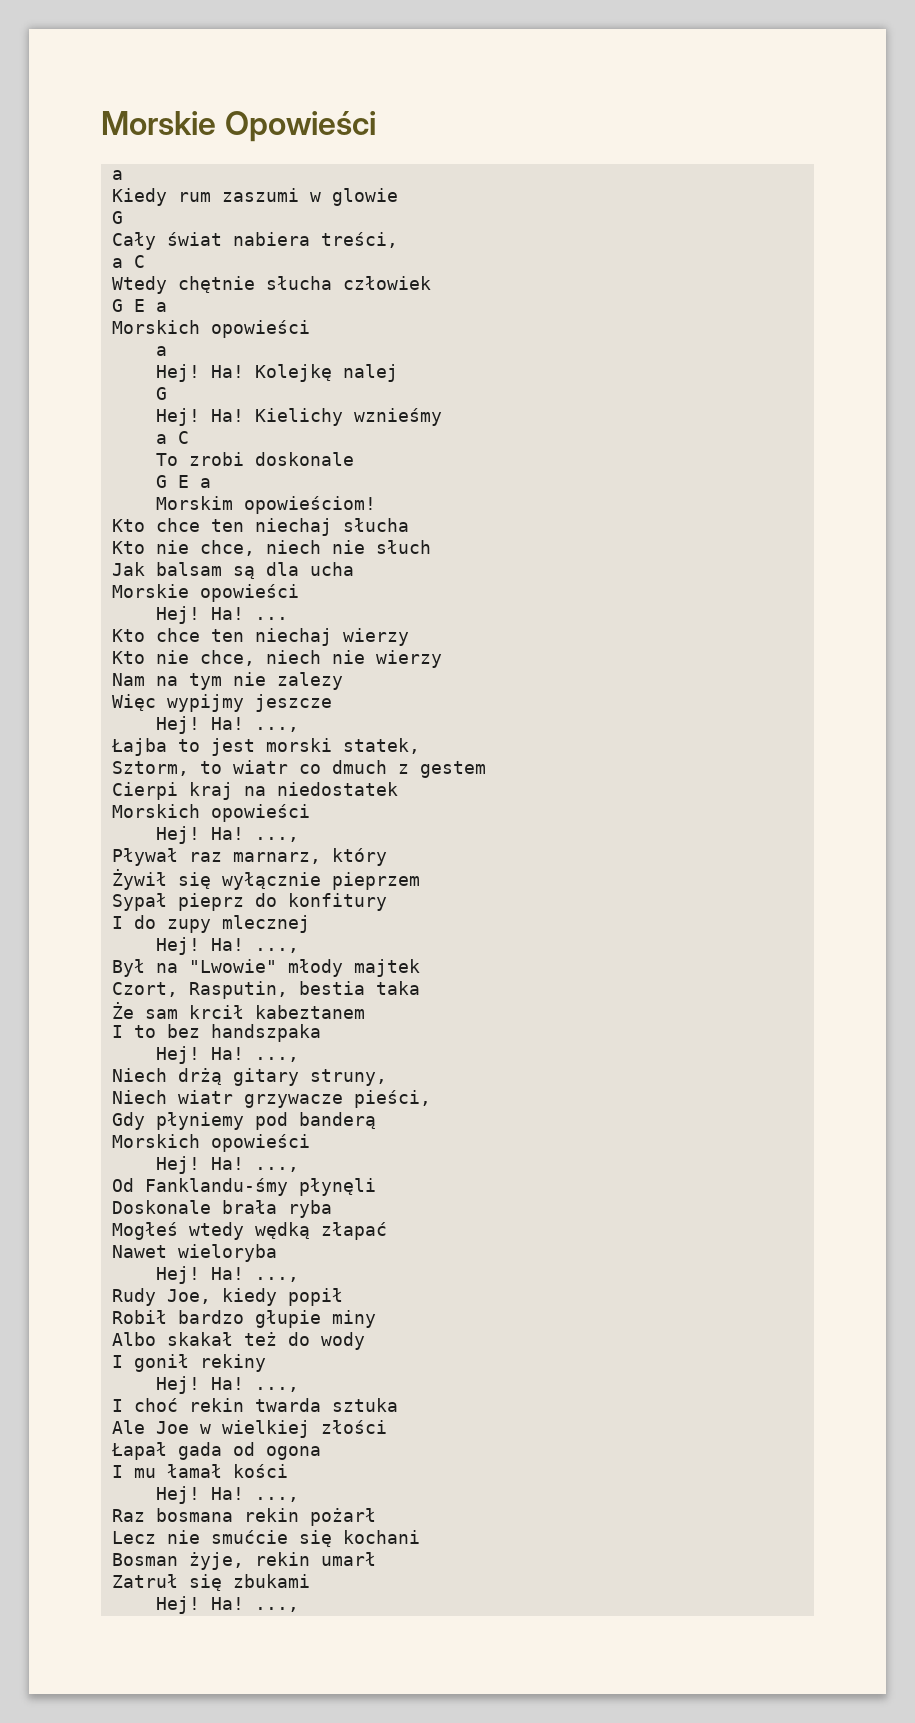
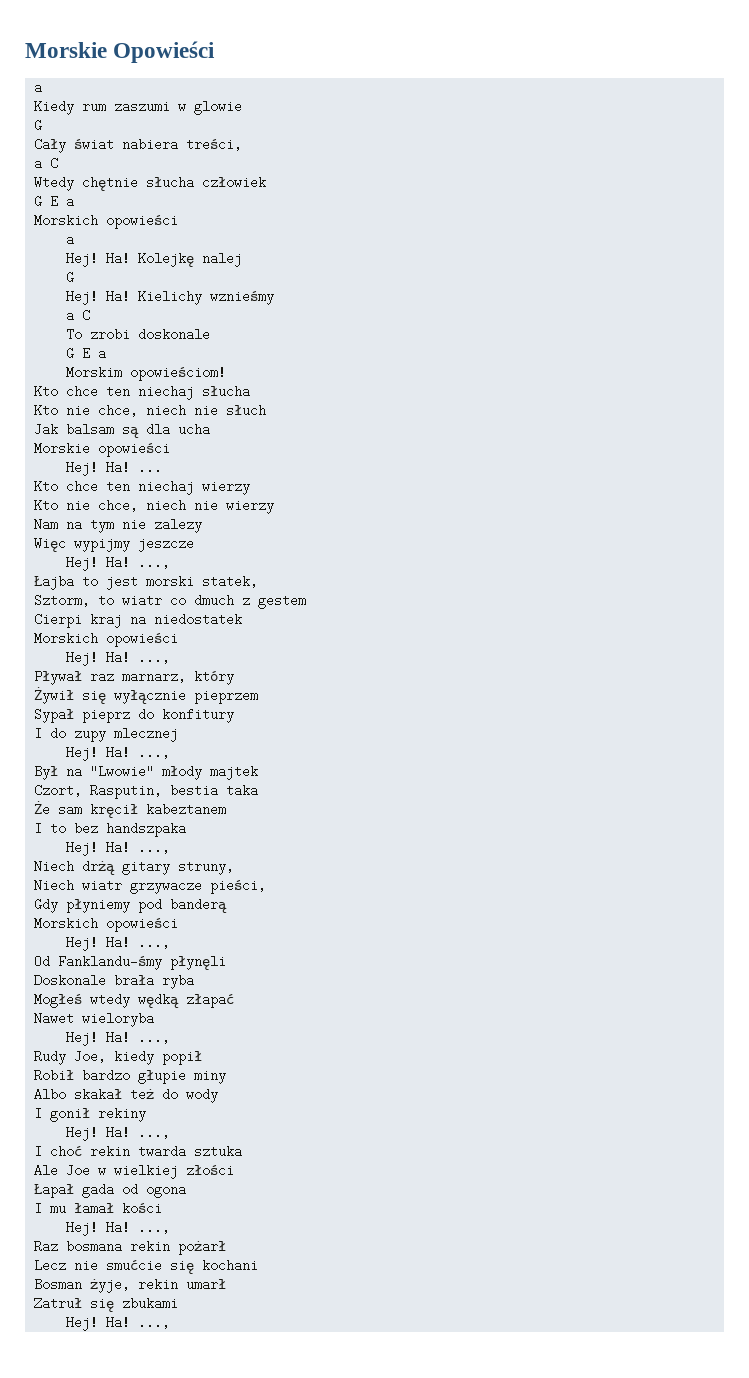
[188,1005,244,1019] krcił -> [89,803,138,818] kręcił

